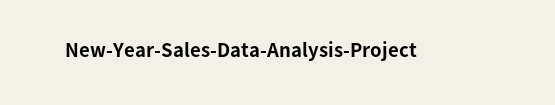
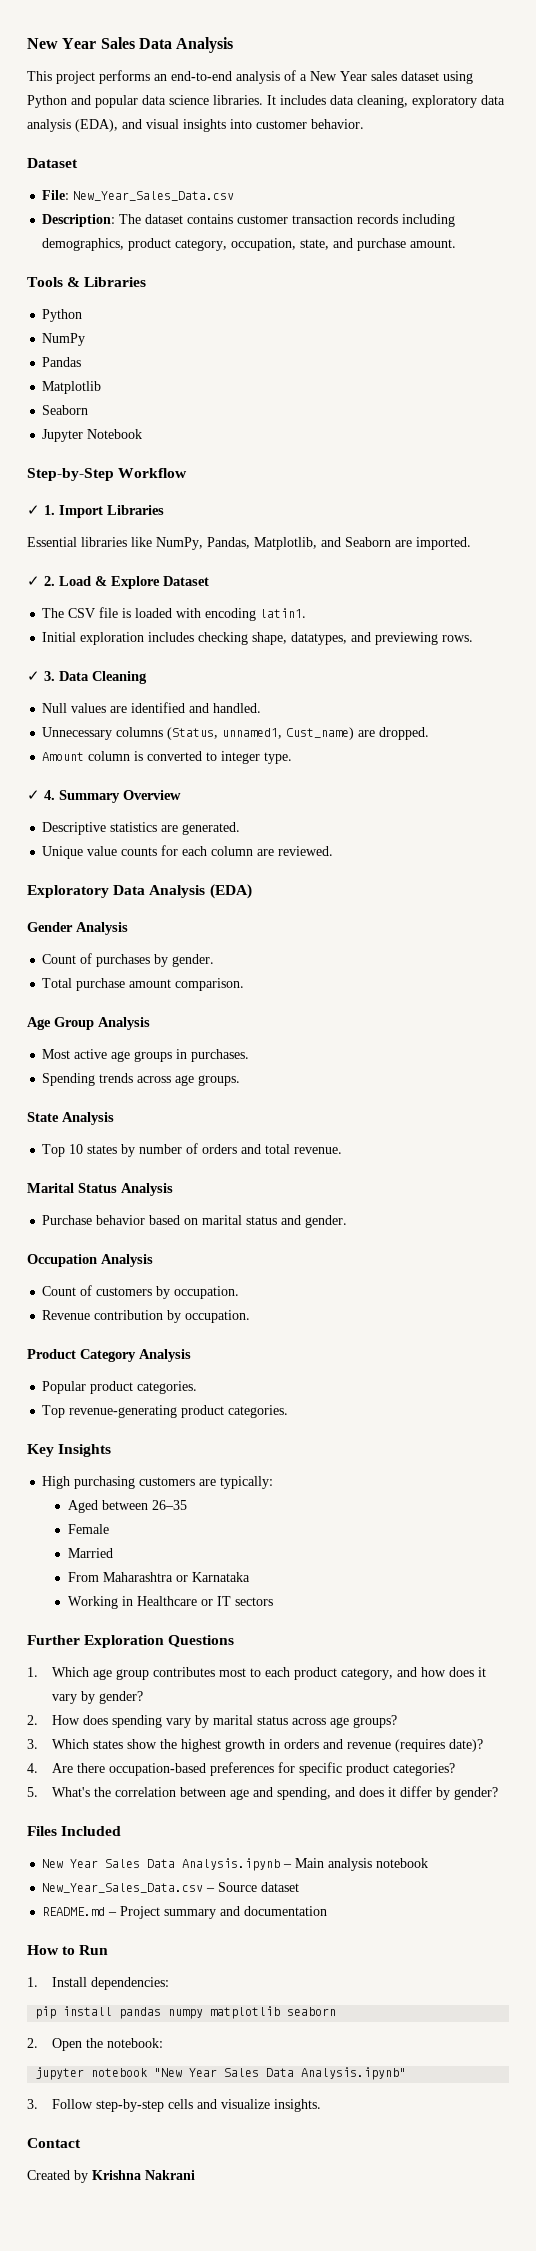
[65,41,417,61] New-Year-Sales-Data-Analysis-Project -> [27,37,234,53] [27,70,473,84] [27,95,505,108] [27,119,364,132] [27,158,78,168] [42,190,235,201] [42,214,456,227] [42,238,457,251] [27,277,147,287] [42,309,83,322] [42,333,86,346] [42,357,82,367] [42,381,102,394] [42,405,89,415] [42,429,143,442] [27,468,188,481] [27,505,164,518] [27,537,471,550] [27,576,209,589] [42,607,307,621] [42,632,474,645] [27,671,147,684] [42,702,262,713] [42,727,430,740] [42,751,293,764] [27,790,181,803] [42,822,241,835] [42,845,334,859] [27,884,252,899] [27,922,128,935] [42,953,215,967] [42,978,245,991] [27,1017,150,1030] [42,1049,250,1062] [42,1073,241,1086] [27,1112,114,1125] [42,1143,343,1157] [27,1183,173,1196] [42,1215,348,1228] [27,1254,153,1267] [42,1285,240,1299] [42,1310,251,1323] [27,1349,191,1362] [42,1381,198,1394] [42,1405,289,1418] [27,1444,112,1457] [42,1476,274,1489] [67,1500,187,1513] [67,1524,109,1534] [67,1548,113,1558] [67,1572,250,1582] [67,1596,273,1609] [27,1635,235,1648] [27,1667,487,1680] [52,1691,144,1704] [27,1715,398,1728] [27,1739,484,1752] [27,1762,456,1776] [27,1786,499,1800] [27,1826,122,1836] [42,1858,429,1871] [42,1882,300,1893] [42,1906,328,1919] [27,1945,109,1955] [27,1977,170,1990] [35,2006,337,2019] [27,2038,164,2051] [35,2067,407,2080] [27,2099,322,2112] [27,2138,81,2148] [27,2170,195,2183] New Year Sales Data Analysis // This project performs an end-to-end analysis of a New Year sales dataset using Python and popular data science libraries. It includes data cleaning, exploratory data analysis (EDA), and visual insights into customer behavior. // Dataset // File: New_Year_Sales_Data.csv // Description: The dataset contains customer transaction records including demographics, product category, occupation, state, and purchase amount. // Tools & Libraries // Python // NumPy // Pandas // Matplotlib // Seaborn // Jupyter Notebook // Step-by-Step Workflow // ✓ 1. Import Libraries // Essential libraries like NumPy, Pandas, Matplotlib, and Seaborn are imported. // ✓ 2. Load & Explore Dataset // The CSV file is loaded with encoding latin1. // Initial exploration includes checking shape, datatypes, and previewing rows. // ✓ 3. Data Cleaning // Null values are identified and handled. // Unnecessary columns (Status, unnamed1, Cust_name) are dropped. // Amount column is converted to integer type. // ✓ 4. Summary Overview // Descriptive statistics are generated. // Unique value counts for each column are reviewed. // Exploratory Data Analysis (EDA) // Gender Analysis // Count of purchases by gender. // Total purchase amount comparison. // Age Group Analysis // Most active age groups in purchases. // Spending trends across age groups. // State Analysis // Top 10 states by number of orders and total revenue. // Marital Status Analysis // Purchase behavior based on marital status and gender. // Occupation Analysis // Count of customers by occupation. // Revenue contribution by occupation. // Product Category Analysis // Popular product categories. // Top revenue-generating product categories. // Key Insights // High purchasing customers are typically: // Aged between 26–35 // Female // Married // From Maharashtra or Karnataka // Working in Healthcare or IT sectors // Further Exploration Questions // 1. Which age group contributes most to each product category, and how does it vary by gender? // 2. How does spending vary by marital status across age groups? // 3. Which states show the highest growth in orders and revenue (requires date)? // 4. Are there occupation-based preferences for specific product categories? // 5. What's the correlation between age and spending, and does it differ by gender? // Files Included // New Year Sales Data Analysis.ipynb – Main analysis notebook // New_Year_Sales_Data.csv – Source dataset // README.md – Project summary and documentation // How to Run // 1. Install dependencies: // pip install pandas numpy matplotlib seaborn // 2. Open the notebook: // jupyter notebook "New Year Sales Data Analysis.ipynb" // 3. Follow step-by-step cells and visualize insights. // Contact // Created by Krishna Nakrani

